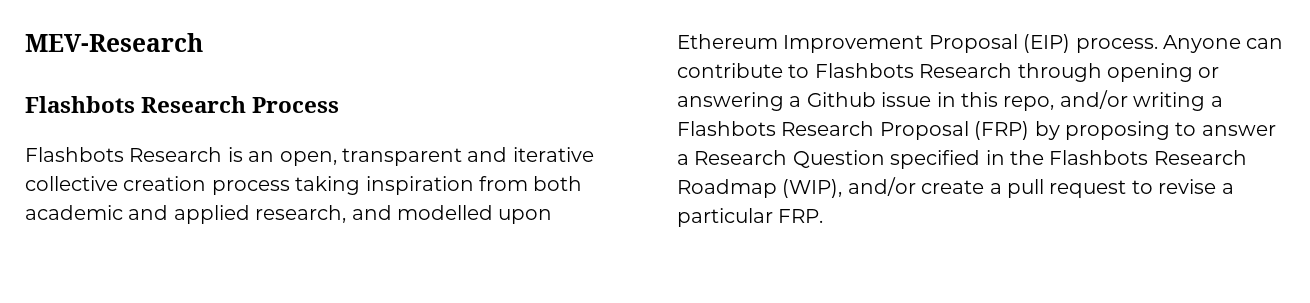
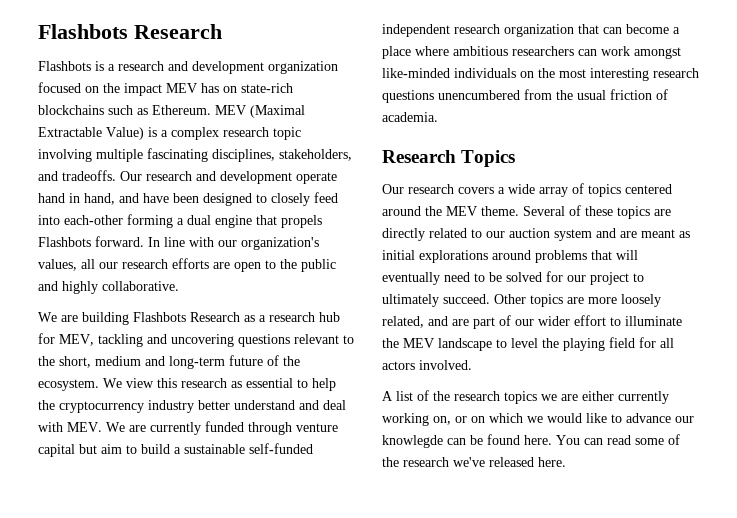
[25,33,203,52] [25,96,340,113] [25,147,594,166] [25,176,583,195] [25,205,553,224] [677,34,1284,53] [677,63,1220,82] [677,90,1223,111] [677,121,1276,140] [677,150,1247,169] [677,177,1234,198] [677,208,824,227] MEV-Research // Flashbots Research Process // Flashbots Research is an open, transparent and iterative collective creation process taking inspiration from both academic and applied research, and modelled upon Ethereum Improvement Proposal (EIP) process. Anyone can contribute to Flashbots Research through opening or answering a Github issue in this repo, and/or writing a Flashbots Research Proposal (FRP) by proposing to answer a Research Question specified in the Flashbots Research Roadmap (WIP), and/or create a pull request to revise a particular FRP. -> [38,24,222,39] [38,61,338,74] [38,82,293,96] [38,105,305,118] [38,127,301,140] [38,148,352,162] [38,170,337,184] [38,192,338,206] [38,214,322,228] [38,236,319,250] [38,258,336,272] [38,281,179,294] [38,312,340,325] [38,333,354,347] [38,355,300,369] [38,378,336,391] [38,400,346,413] [38,421,338,435] [38,443,313,457] [382,24,680,37] [382,46,681,59] [382,68,699,81] [382,89,668,103] [382,112,438,122] [382,150,516,167] [382,183,672,197] [382,205,671,219] [382,228,690,241] [382,250,638,263] [382,271,644,285] [382,294,661,307] [382,315,682,329] [382,337,674,351] [382,360,472,370] [382,390,669,404] [382,413,694,426] [382,434,680,448] [382,457,566,467] Flashbots Research // Flashbots is a research and development organization focused on the impact MEV has on state-rich blockchains such as Ethereum. MEV (Maximal Extractable Value) is a complex research topic involving multiple fascinating disciplines, stakeholders, and tradeoffs. Our research and development operate hand in hand, and have been designed to closely feed into each-other forming a dual engine that propels Flashbots forward. In line with our organization's values, all our research efforts are open to the public and highly collaborative. // We are building Flashbots Research as a research hub for MEV, tackling and uncovering questions relevant to the short, medium and long-term future of the ecosystem. We view this research as essential to help the cryptocurrency industry better understand and deal with MEV. We are currently funded through venture capital but aim to build a sustainable self-funded independent research organization that can become a place where ambitious researchers can work amongst like-minded individuals on the most interesting research questions unencumbered from the usual friction of academia. // Research Topics // Our research covers a wide array of topics centered around the MEV theme. Several of these topics are directly related to our auction system and are meant as initial explorations around problems that will eventually need to be solved for our project to ultimately succeed. Other topics are more loosely related, and are part of our wider effort to illuminate the MEV landscape to level the playing field for all actors involved. // A list of the research topics we are either currently working on, or on which we would like to advance our knowlegde can be found here. You can read some of the research we've released here.

